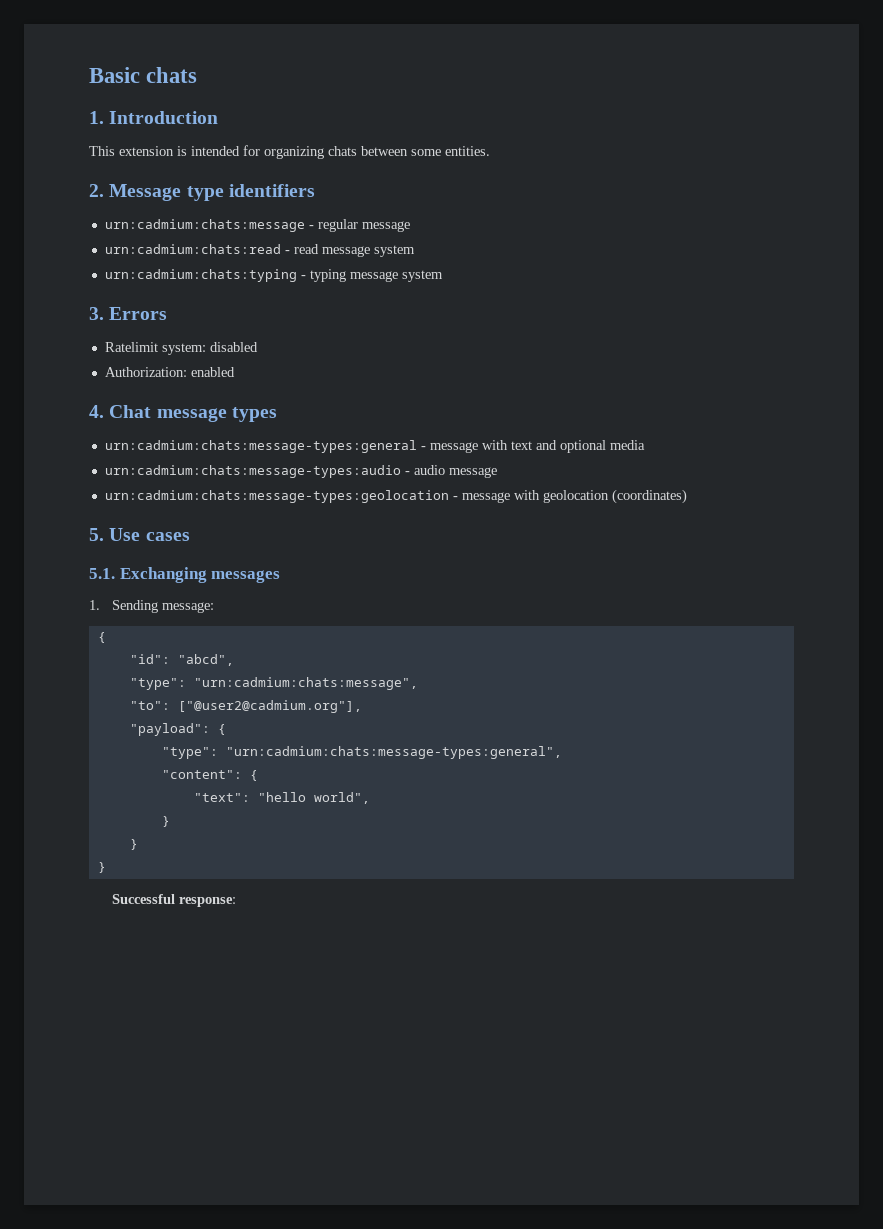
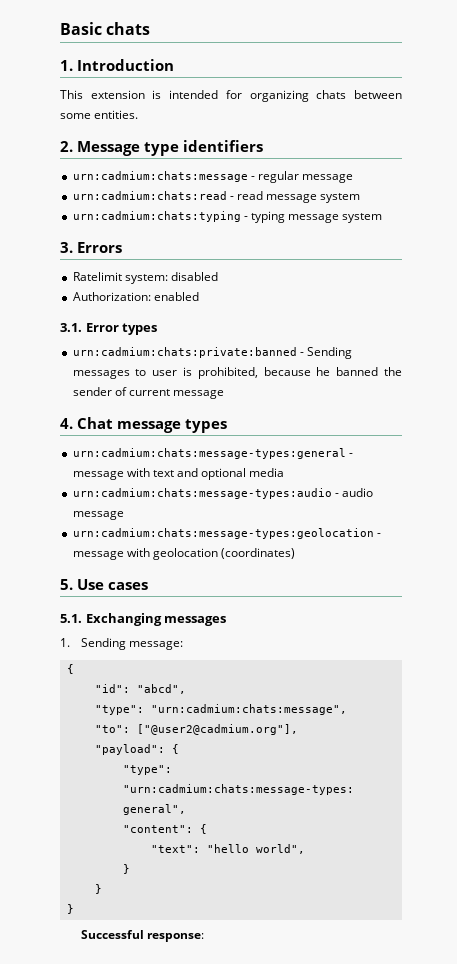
(235, 372) none -> [60,323,158,335] [72,347,352,359] [72,367,402,379] [72,387,224,399] // 3.1. Error types // urn:cadmium:chats:private:banned - Sending messages to user is prohibited, because he banned the sender of current message

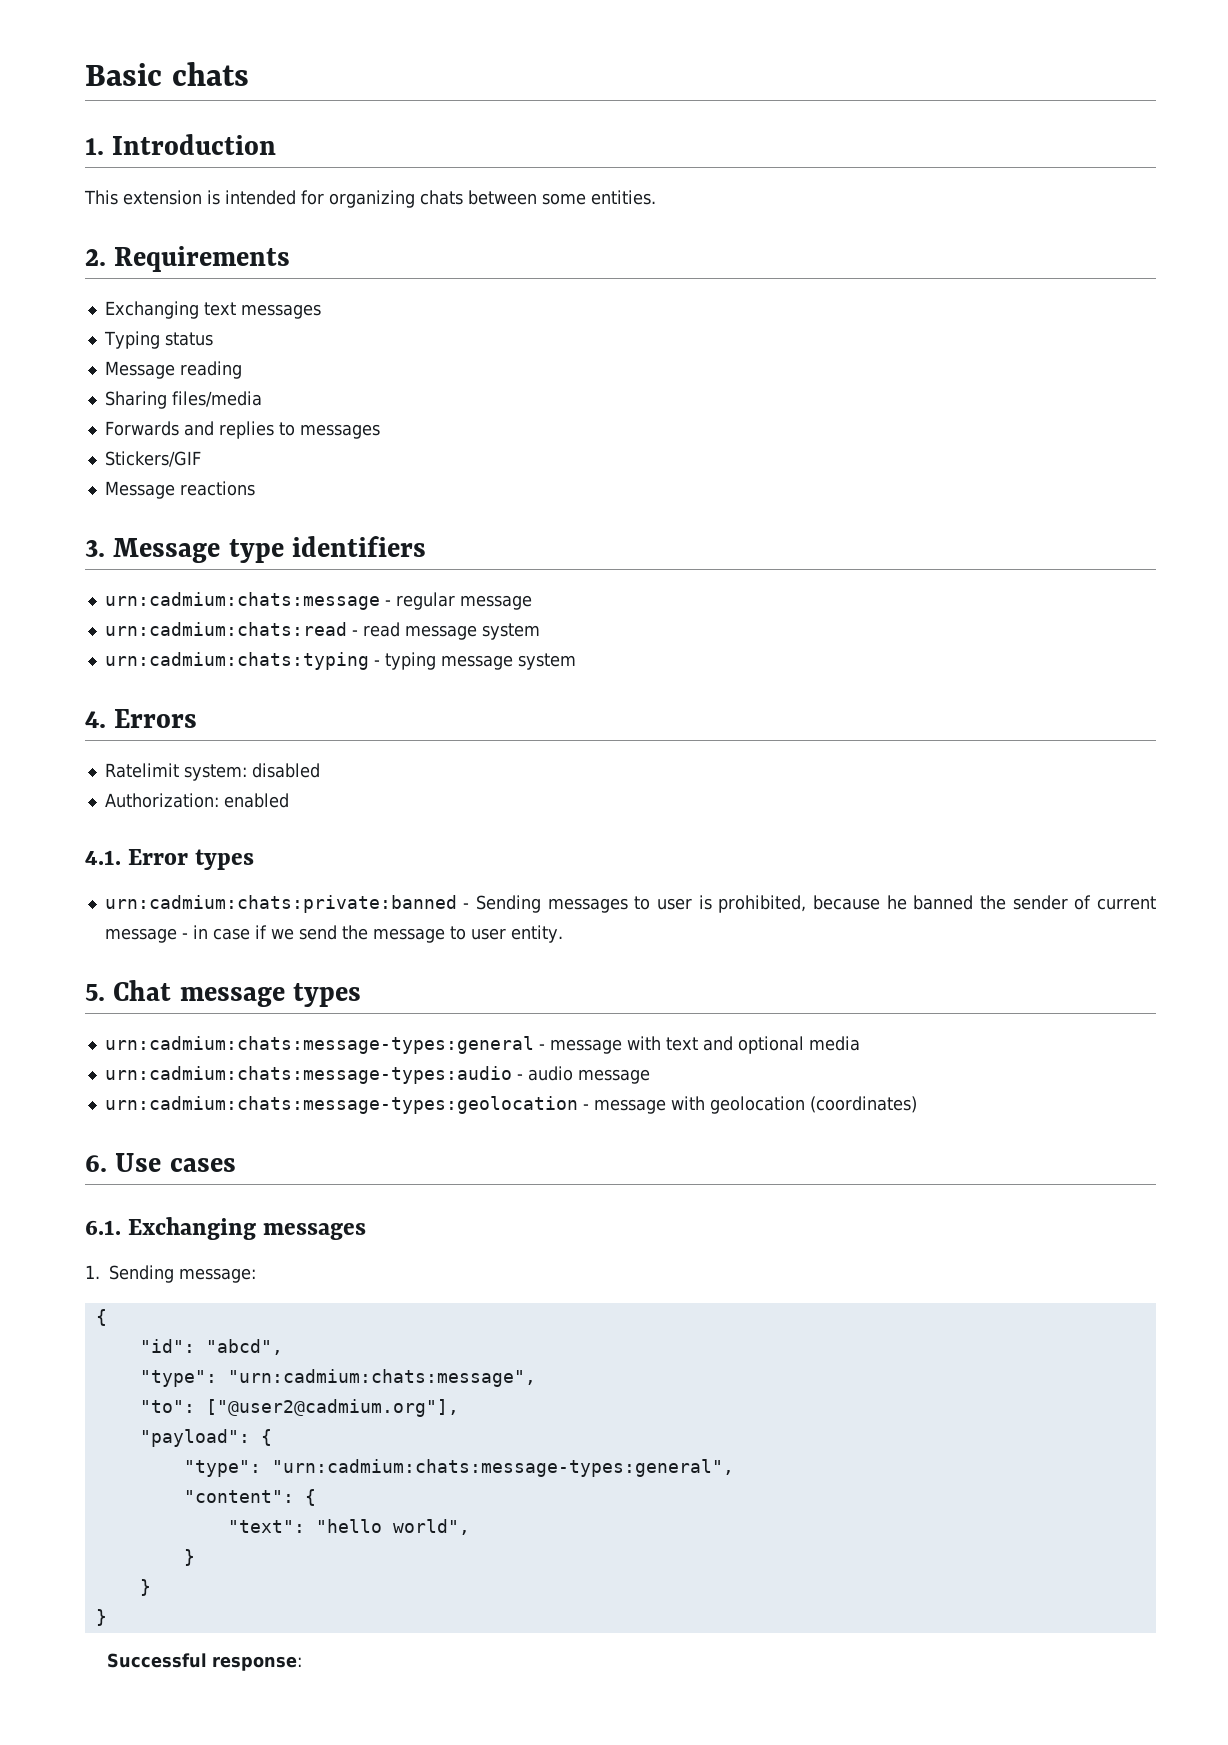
(73, 146) none -> [114,246,291,272] [104,301,321,319] [103,331,213,349] [104,361,242,379] [104,391,262,409] [104,421,380,439] [104,451,201,467] [104,481,255,499] [85,540,105,557] Requirements // Exchanging text messages // Typing status // Message reading // Sharing files/media // Forwards and replies to messages // Stickers/GIF // Message reactions // 3.
[60,242,73,253] 3. -> [85,711,106,728] 4.
[60,323,82,332] 3.1. -> [85,850,121,865] 4.1.
[60,418,73,429] // 4. -> [181,925,563,943] [85,984,105,1001] - in case if we send the message to user entity. // 5.
[60,579,73,590] 5. -> [85,1155,107,1172] 6.
[60,614,82,623] 5.1. -> [85,1220,121,1235] 6.1.

